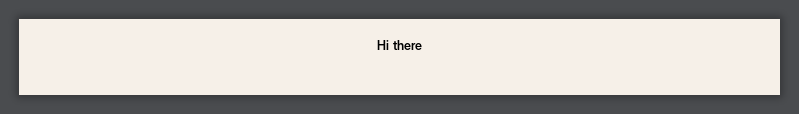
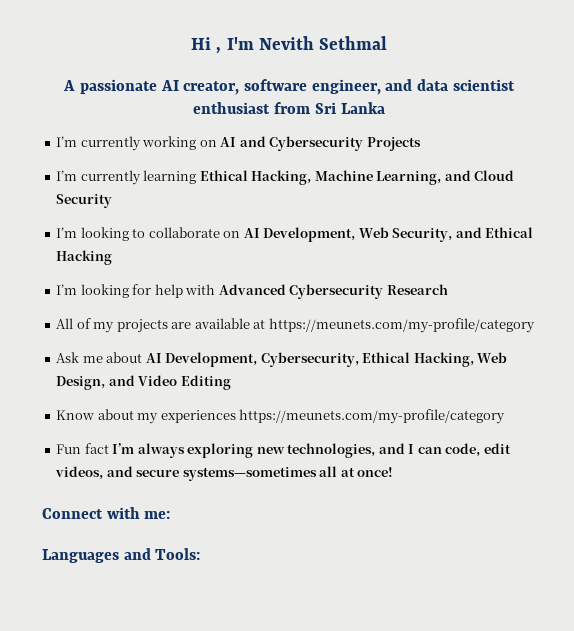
[392,40,422,50] there -> [216,36,388,54] [63,79,515,95] [193,102,385,114] [56,136,421,151] [56,170,515,185] [56,194,113,208] [56,227,534,242] [56,250,113,265] [56,284,448,299] [56,318,535,333] [56,352,508,367] [56,375,231,390] [56,409,506,424] [56,443,511,458] [55,466,394,481] [42,507,171,519] [42,548,201,563] , I'm Nevith Sethmal // A passionate AI creator, software engineer, and data scientist enthusiast from Sri Lanka // I’m currently working on AI and Cybersecurity Projects // I’m currently learning Ethical Hacking, Machine Learning, and Cloud Security // I’m looking to collaborate on AI Development, Web Security, and Ethical Hacking // I’m looking for help with Advanced Cybersecurity Research // All of my projects are available at https://meunets.com/my-profile/category // Ask me about AI Development, Cybersecurity, Ethical Hacking, Web Design, and Video Editing // Know about my experiences https://meunets.com/my-profile/category // Fun fact I’m always exploring new technologies, and I can code, edit videos, and secure systems—sometimes all at once! // Connect with me: // Languages and Tools:

